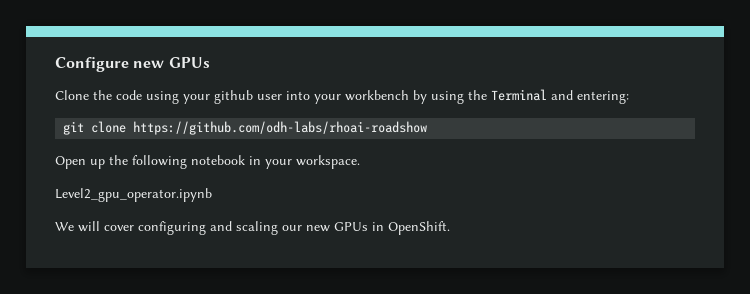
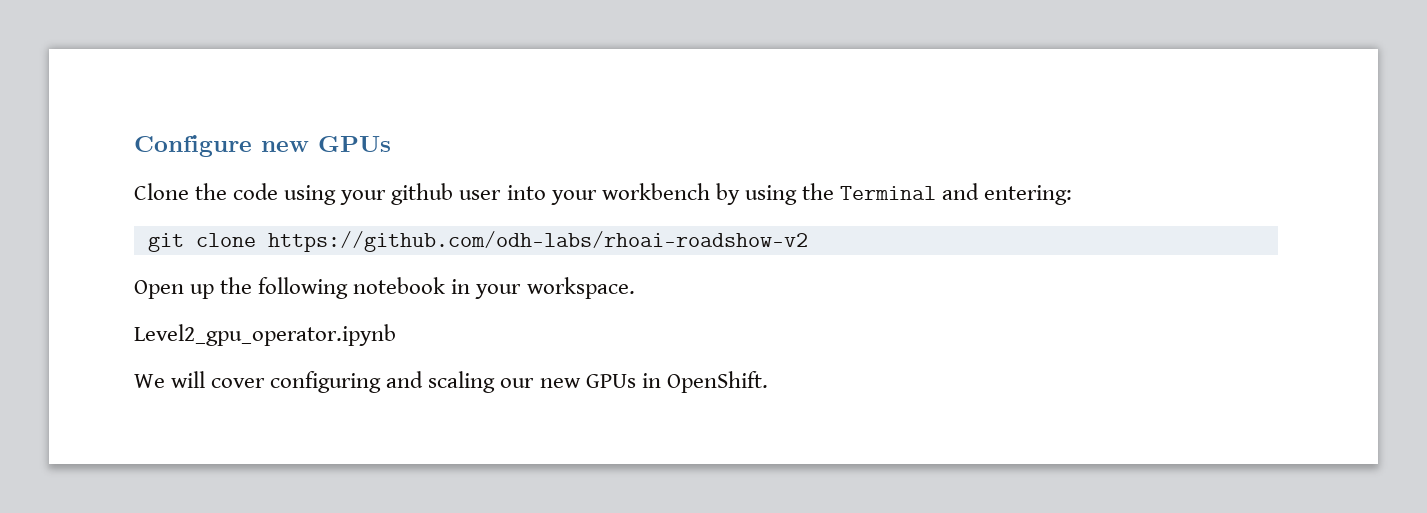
[133,121,428,135] https://github.com/odh-labs/rhoai-roadshow -> [267,231,808,252] https://github.com/odh-labs/rhoai-roadshow-v2

